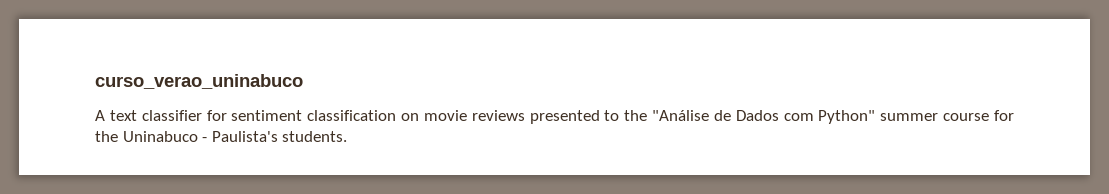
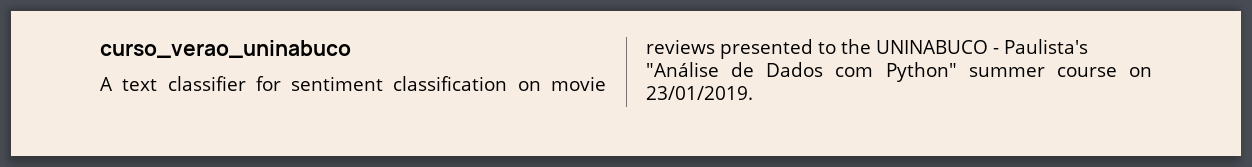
(648, 115) none -> [876,39,1088,54] UNINABUCO - Paulista's
[994,110,1015,121] [95,131,348,142] for the Uninabuco - Paulista's students. -> [1129,67,1152,77] [646,86,753,100] on 23/01/2019.

